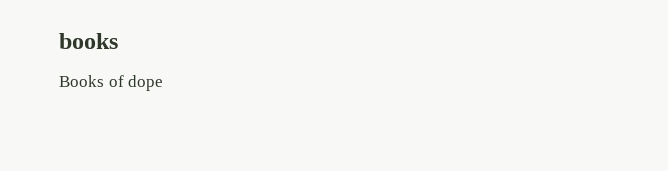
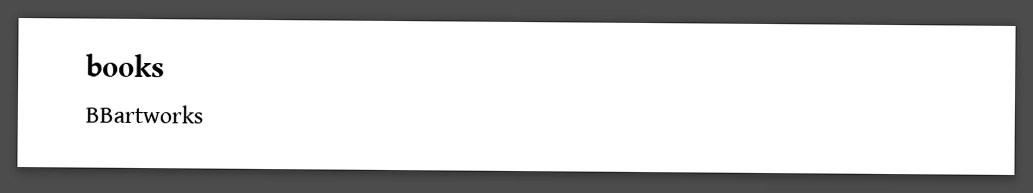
[59,75,164,91] Books of dope -> [85,104,204,124] BBartworks

